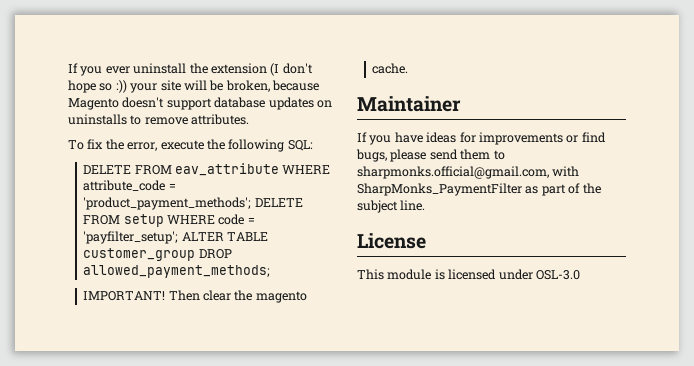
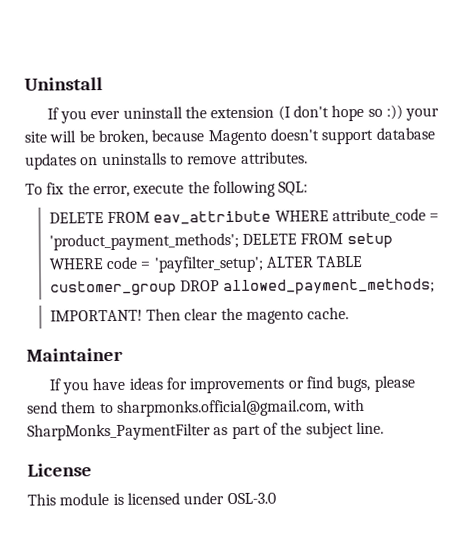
(68, 68) none -> [24,77,103,91] Uninstall //

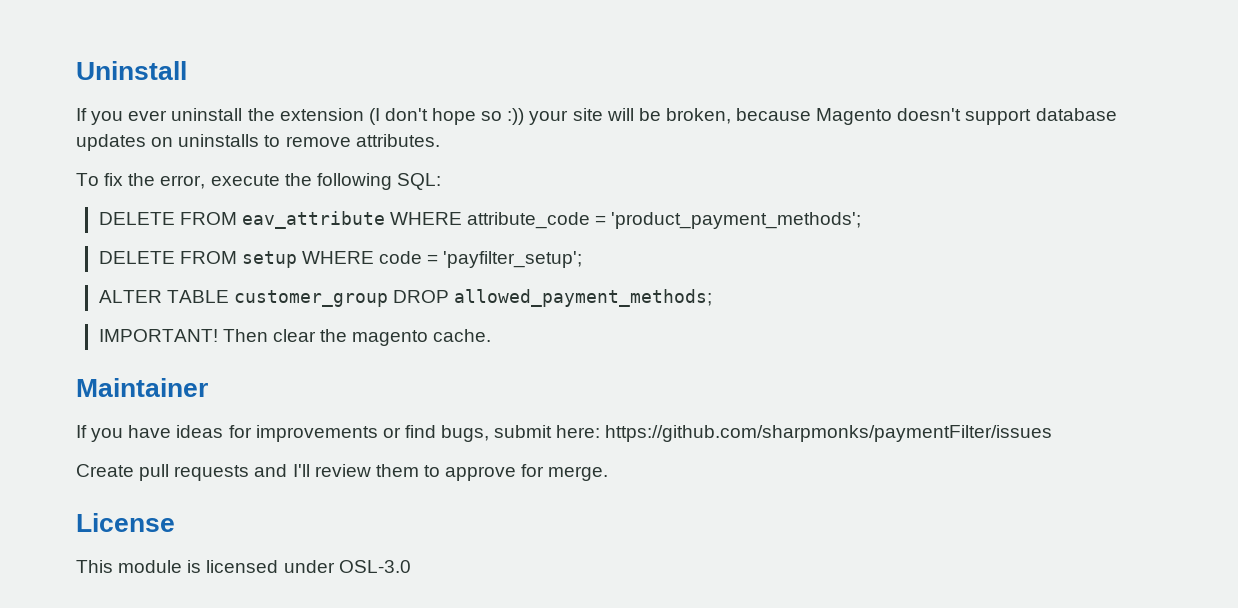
(239, 241) none -> (862, 220) //
(263, 264) none -> (583, 259) //
[373,375,415,392] [27,398,366,417] [27,421,384,441] please send them to sharpmonks.official@gmail.com, with SharpMonks_PaymentFilter as part of the subject line. -> [494,425,1053,442] [76,464,609,481] submit here: https://github.com/sharpmonks/paymentFilter/issues // Create pull requests and I'll review them to approve for merge.

